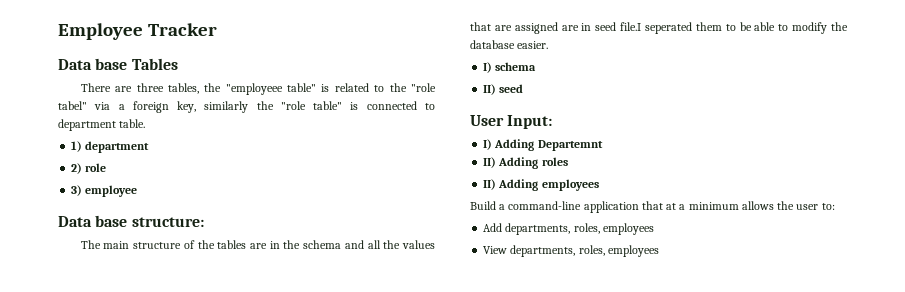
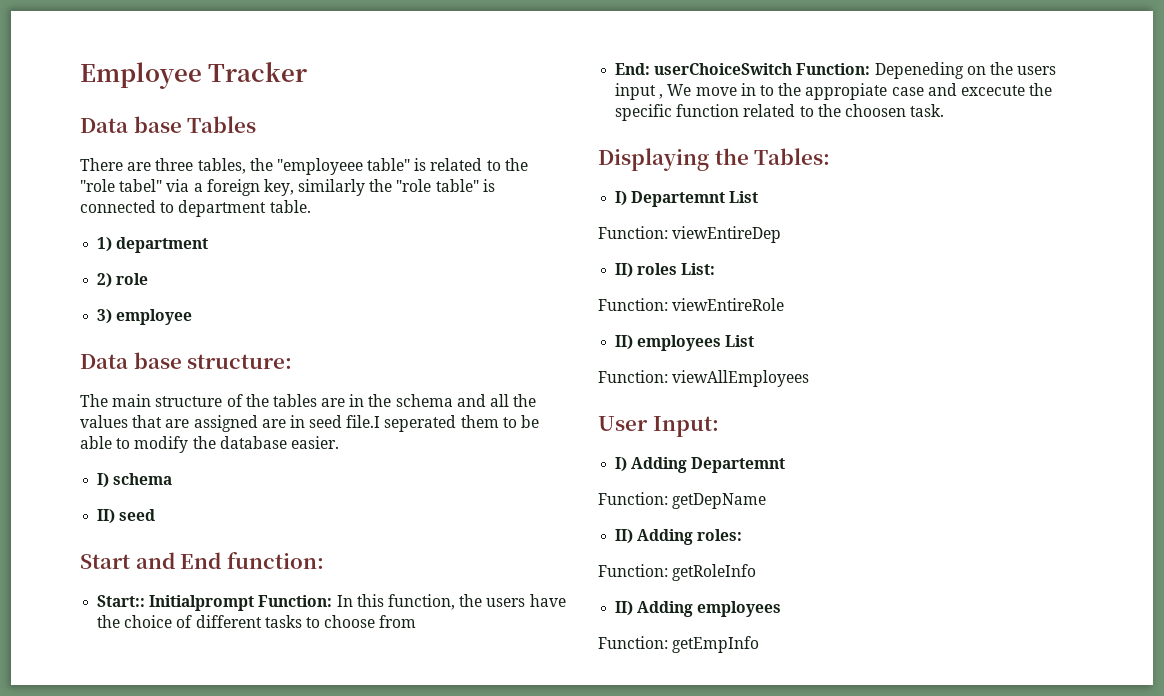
(524, 88) none -> [80,552,324,569] [97,594,566,611] [97,615,417,628] [615,62,1057,79] [615,83,1053,100] [615,104,945,121] [598,148,831,171] [615,191,759,207] [598,226,782,243] [615,263,716,278] [598,298,785,311] [615,335,755,351] [598,370,810,387] // Start and End function: // Start:: Initialprompt Function: In this function, the users have the choice of different tasks to choose from // End: userChoiceSwitch Function: Depeneding on the users input , We move in to the appropiate case and excecute the specific function related to the choosen task. // Displaying the Tables: // I) Departemnt List // Function: viewEntireDep // II) roles List: // Function: viewEntireRole // II) employees List // Function: viewAllEmployees
[483,157,568,169] // II) Adding roles -> [598,492,767,509] [615,529,743,545] [598,564,757,581] // Function: getDepName // II) Adding roles: // Function: getRoleInfo
[470,201,835,213] [483,223,654,235] [483,245,659,257] Build a command-line application that at a minimum allows the user to: // Add departments, roles, employees // View departments, roles, employees -> [598,636,760,653] Function: getEmpInfo

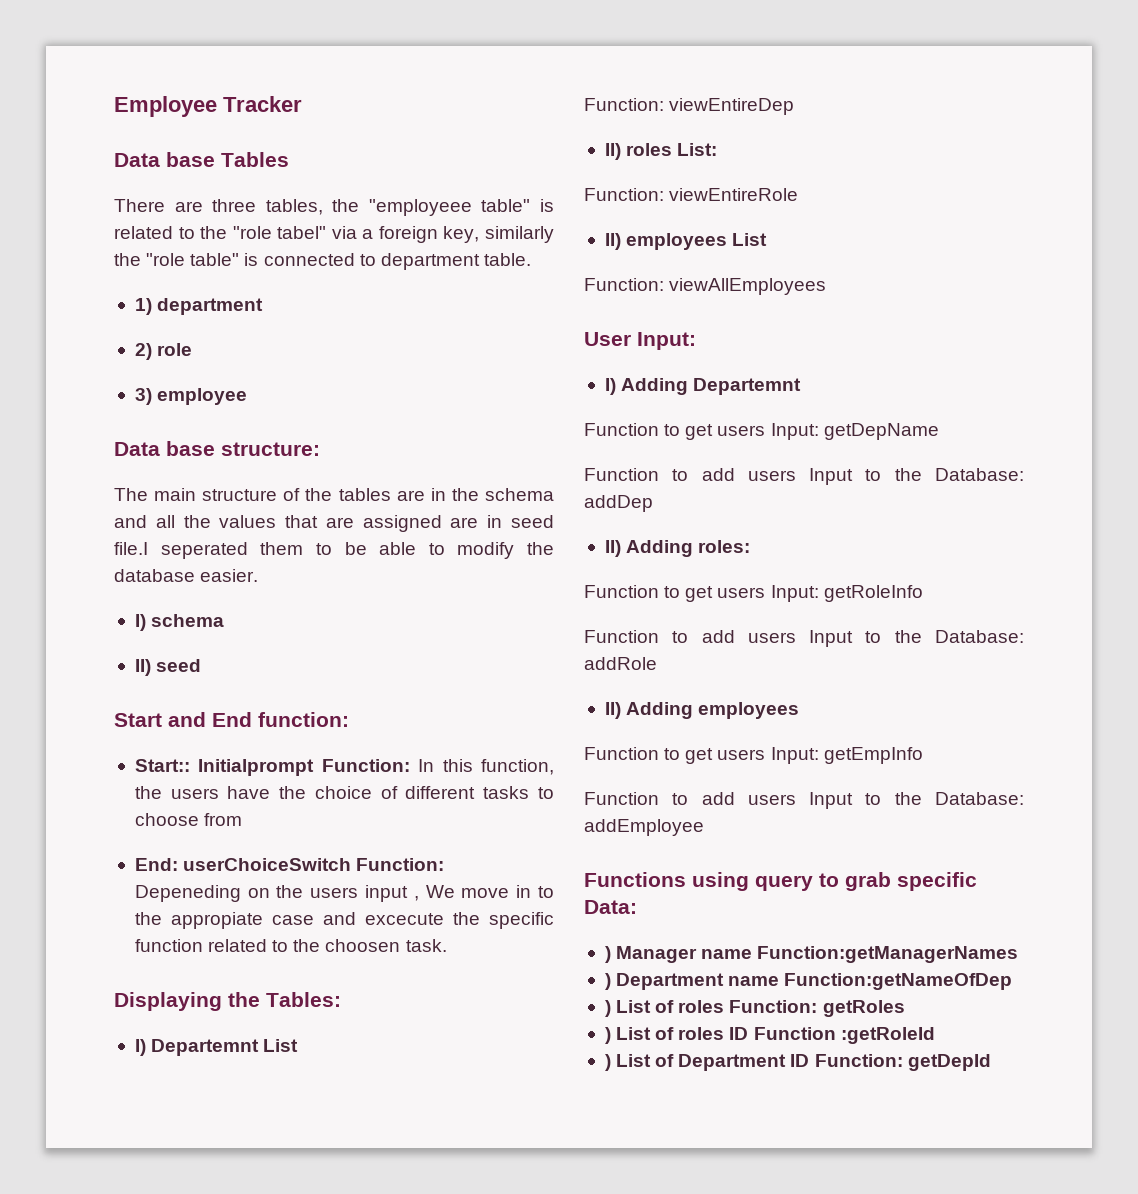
[598,492,767,509] [615,529,743,545] [598,564,757,581] [615,601,782,617] [598,636,760,653] Function: getDepName // II) Adding roles: // Function: getRoleInfo // II) Adding employees // Function: getEmpInfo -> [584,423,939,440] [584,468,1024,485] [584,495,653,512] [604,540,751,557] [584,585,923,602] [584,630,1024,647] [584,657,657,670] [604,702,800,719] [584,747,923,764] [584,792,1024,809] [584,819,704,836] [584,872,977,891] [584,900,637,914] [604,946,1019,963] [604,973,1013,990] [604,1000,905,1017] [604,1027,935,1044] [604,1054,991,1071] Function to get users Input: getDepName // Function to add users Input to the Database: addDep // II) Adding roles: // Function to get users Input: getRoleInfo // Function to add users Input to the Database: addRole // II) Adding employees // Function to get users Input: getEmpInfo // Function to add users Input to the Database: addEmployee // Functions using query to grab specific Data: // ) Manager name Function:getManagerNames // ) Department name Function:getNameOfDep // ) List of roles Function: getRoles // ) List of roles ID Function :getRoleId // ) List of Department ID Function: getDepId

